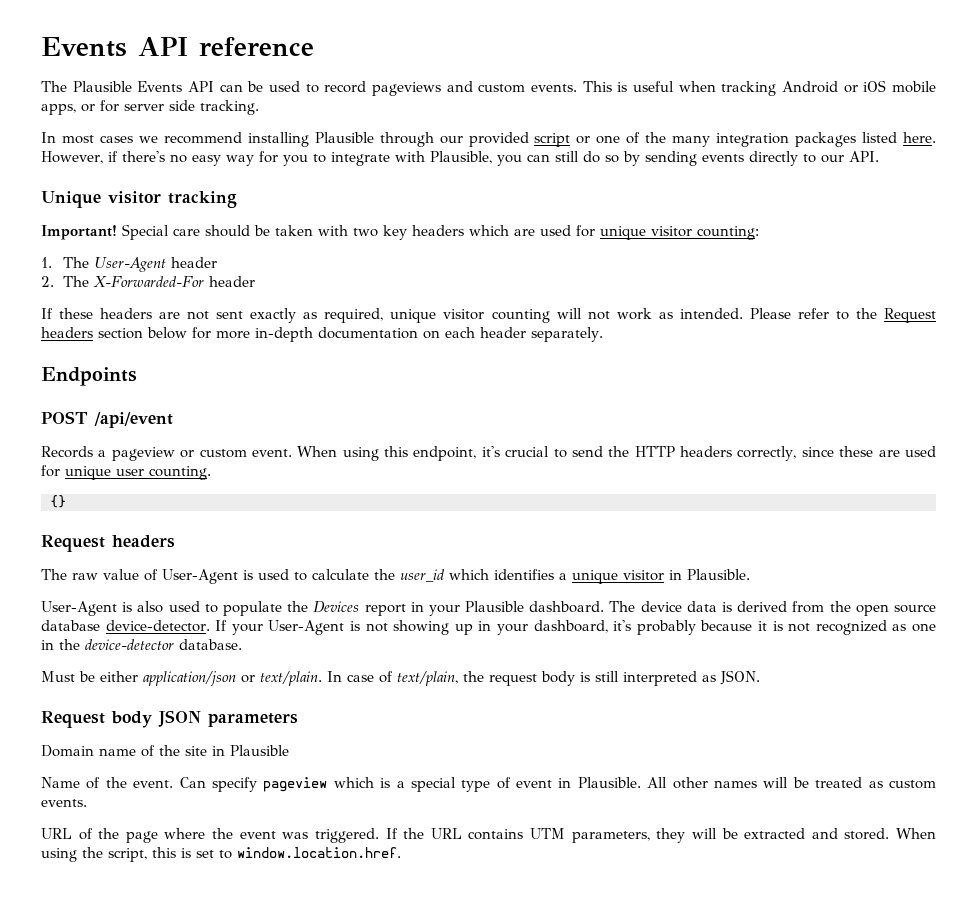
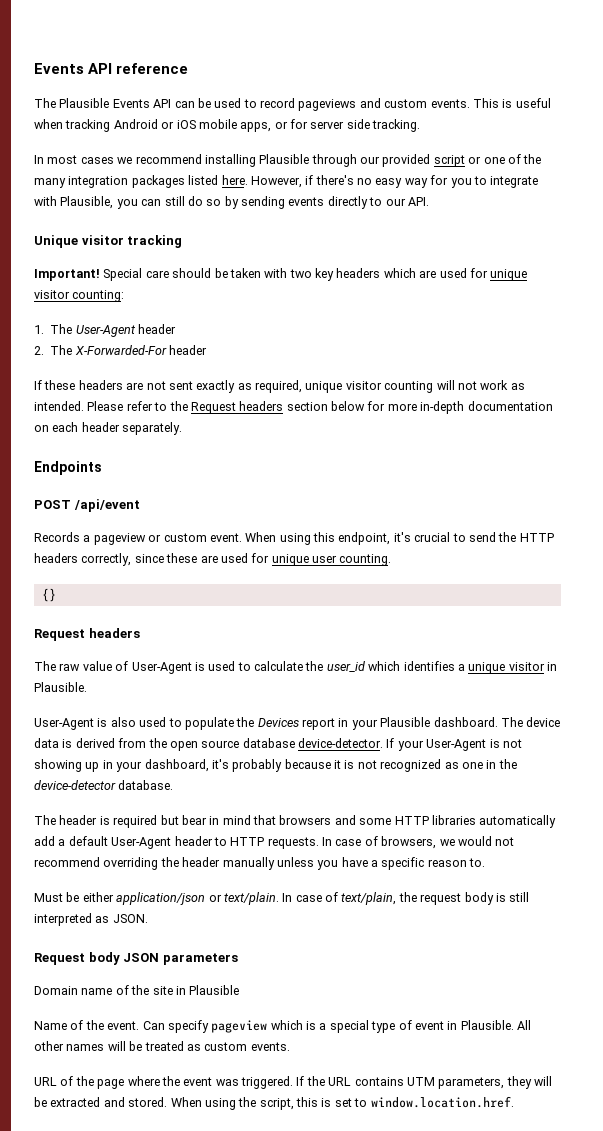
(242, 644) none -> [34,815,557,828] [34,836,515,849] [34,857,486,870] // The header is required but bear in mind that browsers and some HTTP libraries automatically add a default User-Agent header to HTTP requests. In case of browsers, we would not recommend overriding the header manually unless you have a specific reason to.

